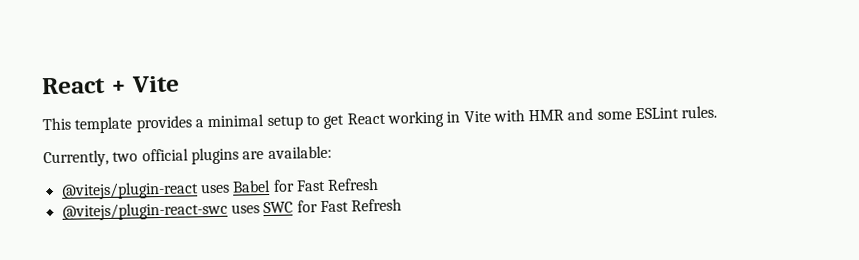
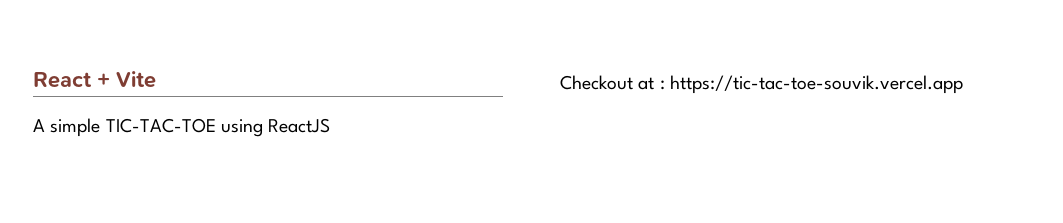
[42,105,718,134] [43,145,332,168] [60,177,380,200] [61,198,403,221] This template provides a minimal setup to get React working in Vite with HMR and some ESLint rules. // Currently, two official plugins are available: // @vitejs/plugin-react uses Babel for Fast Refresh // @vitejs/plugin-react-swc uses SWC for Fast Refresh -> [33,118,331,137] [560,75,963,94] A simple TIC-TAC-TOE using ReactJS // Checkout at : https://tic-tac-toe-souvik.vercel.app

